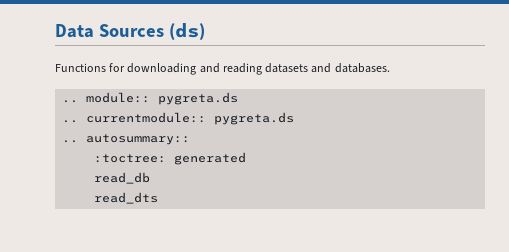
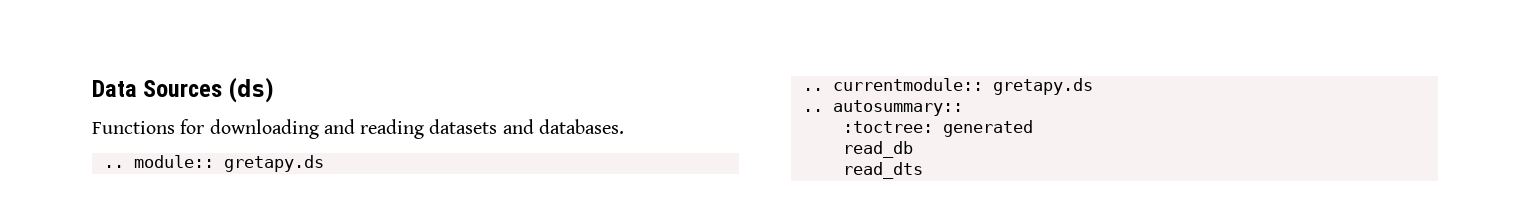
[158,92,239,105] pygreta.ds -> [223,155,324,172] gretapy.ds
[214,112,295,125] pygreta.ds -> [992,78,1093,95] gretapy.ds

